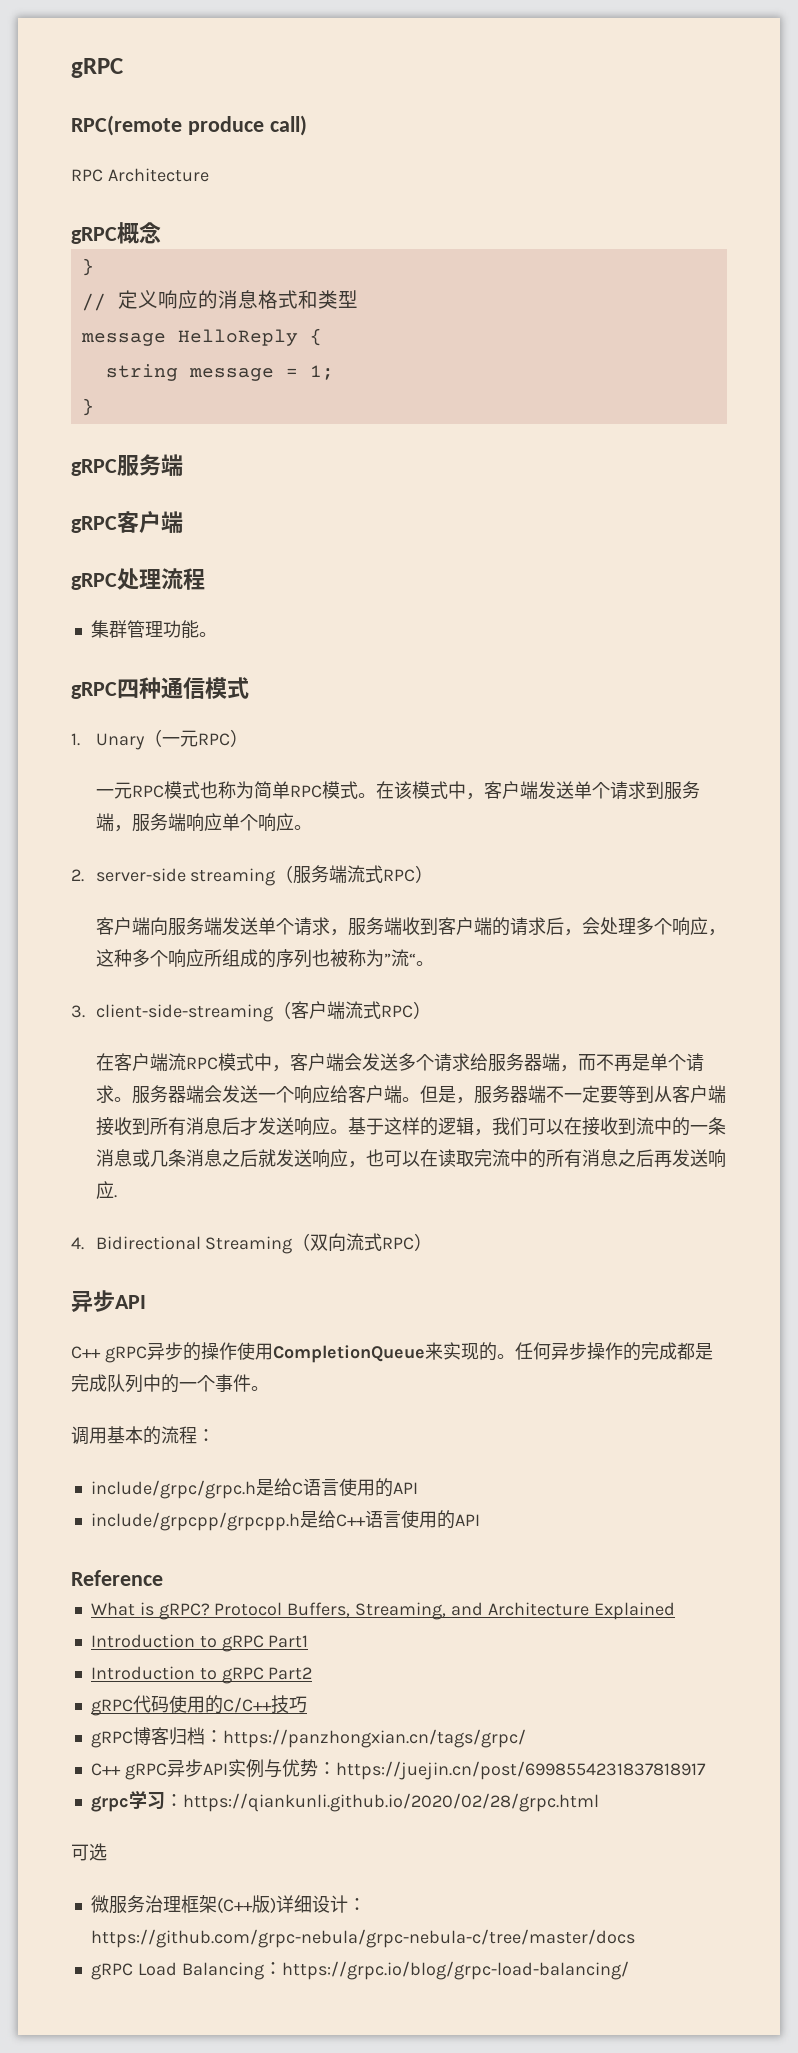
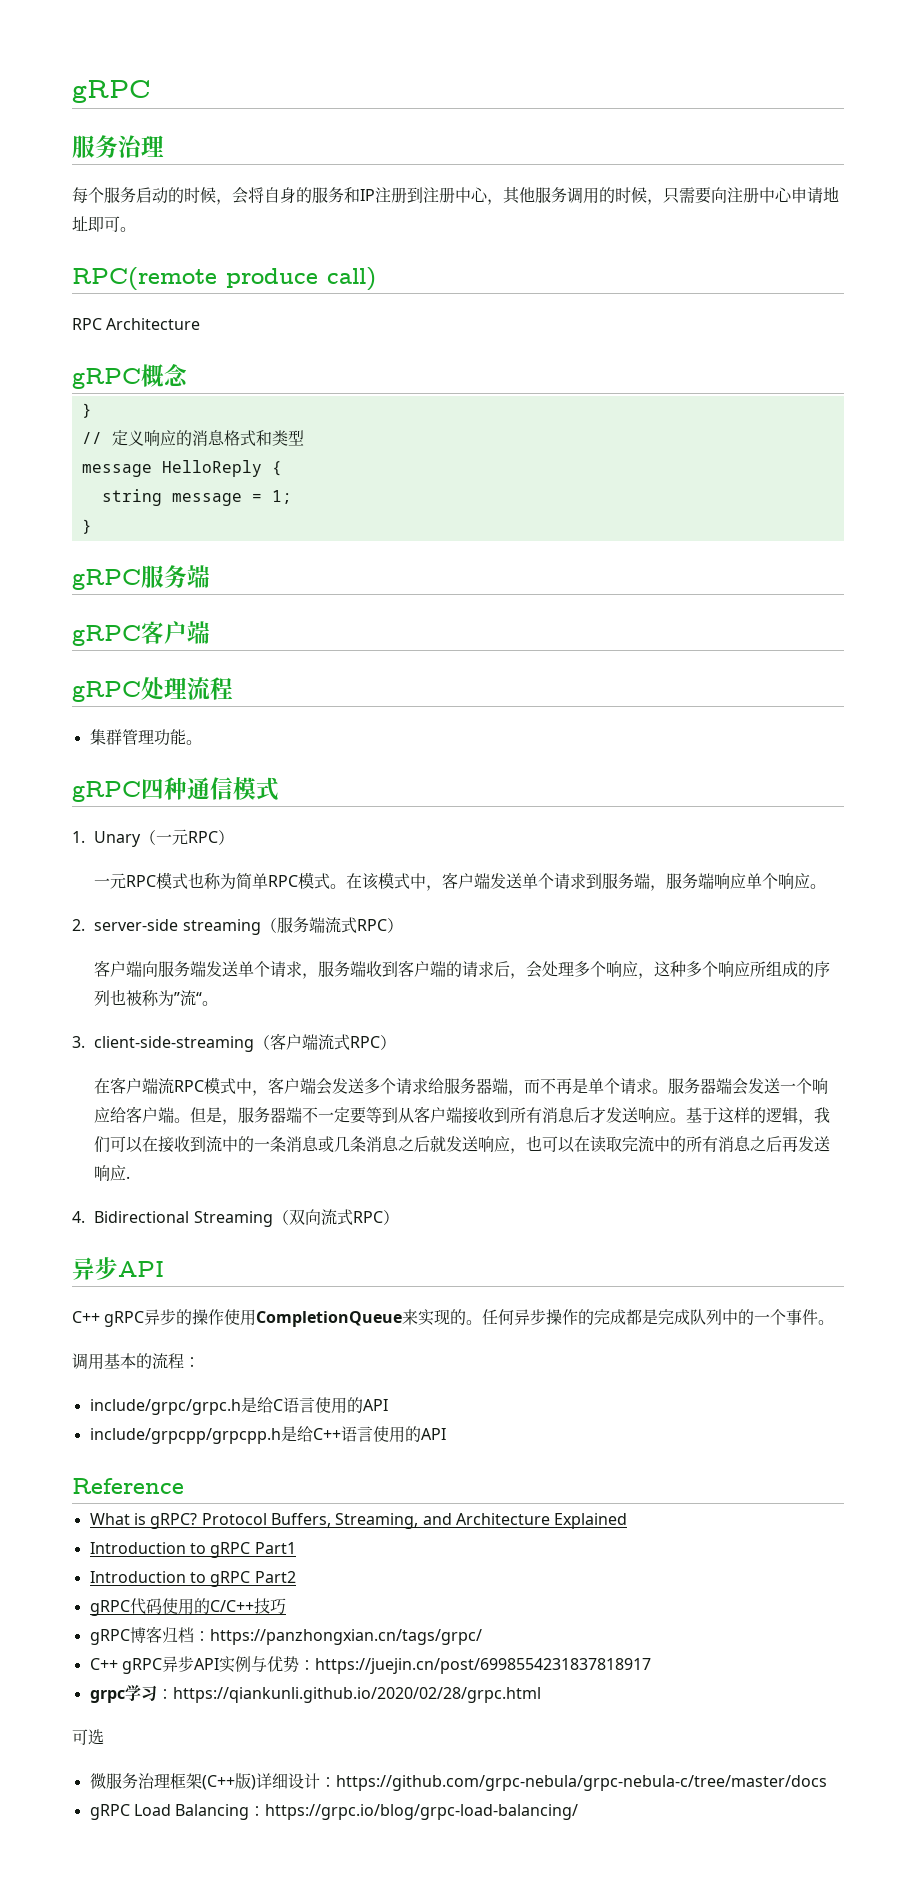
[71,58,123,78] gRPC -> [72,80,151,103] [72,135,164,158] [72,186,839,205] [72,216,136,232] gRPC // 服务治理 // 每个服务启动的时候，会将自身的服务和IP注册到注册中心，其他服务调用的时候，只需要向注册中心申请地址即可。

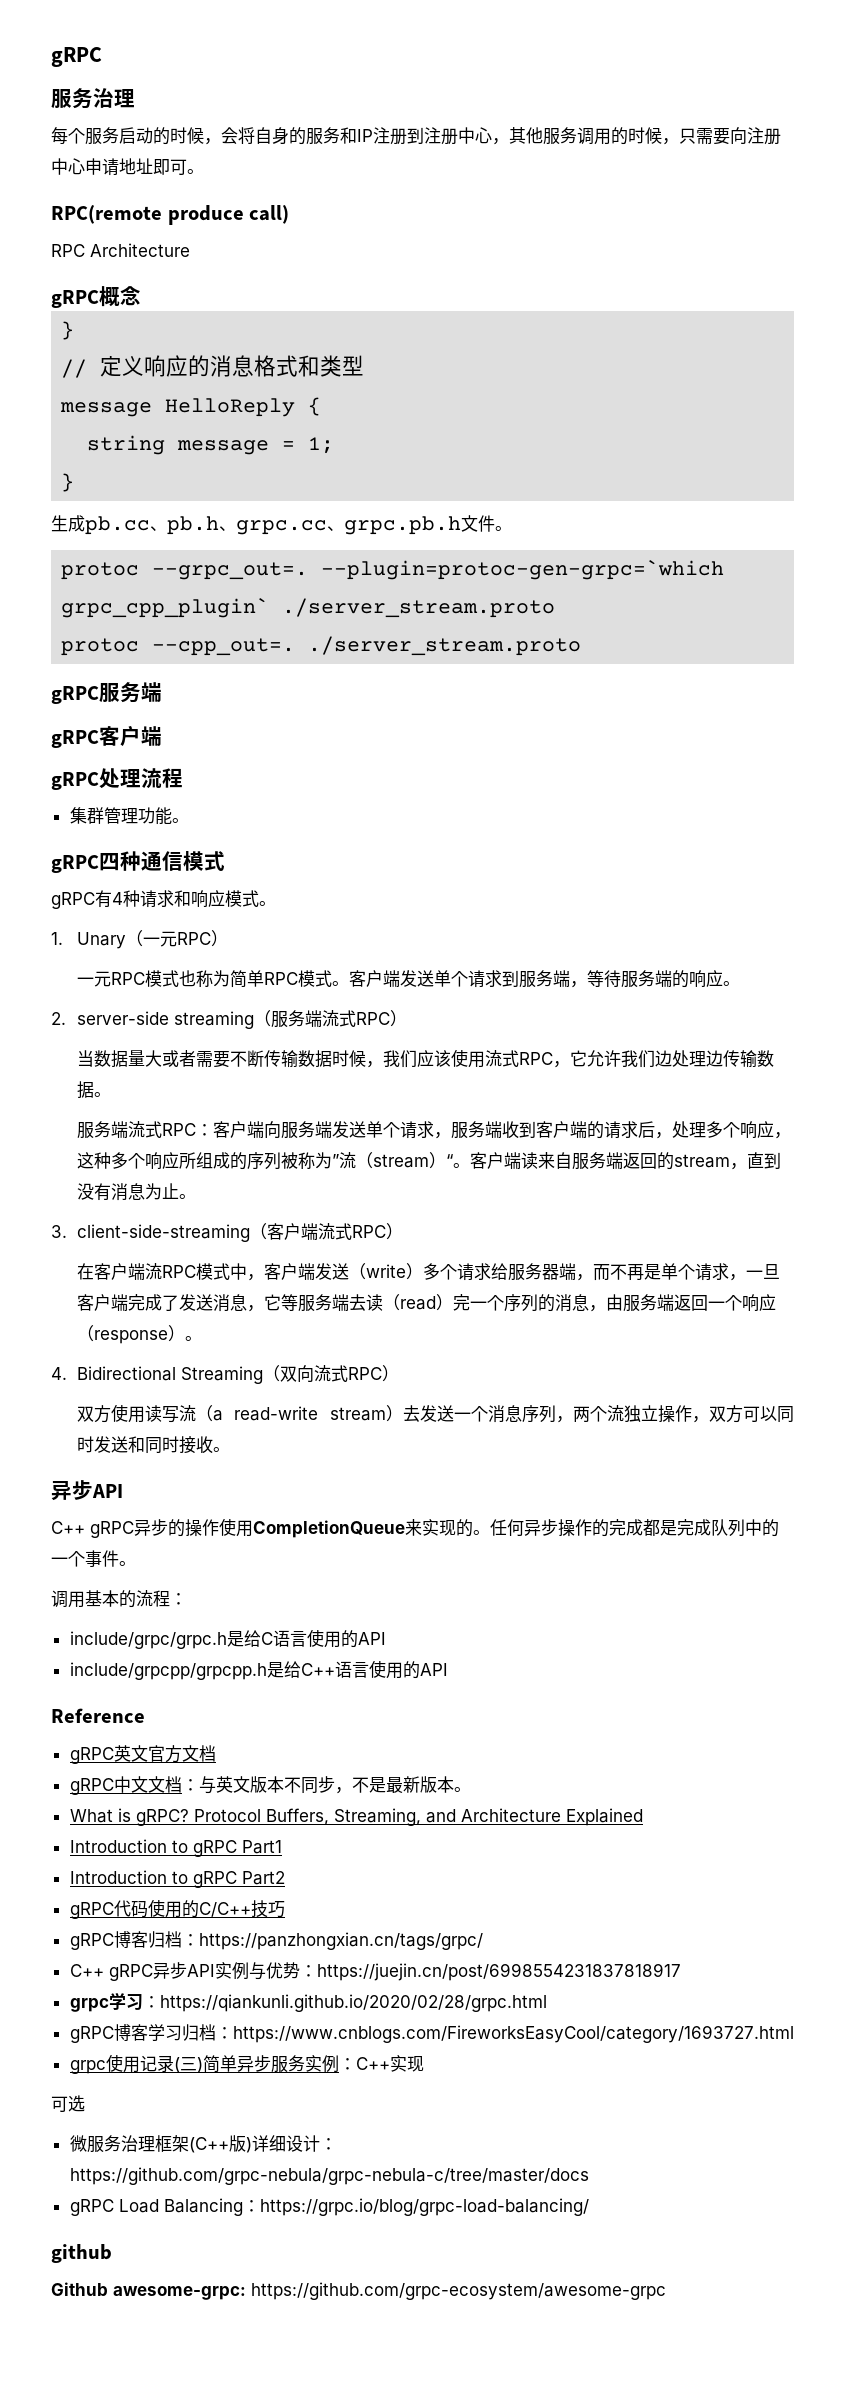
(92, 526) none -> [51,515,512,535] [61,560,725,580] [61,598,556,618] [61,636,582,656] // 生成pb.cc、pb.h、grpc.cc、grpc.pb.h文件。 // protoc --grpc_out=. --plugin=protoc-gen-grpc=`which grpc_cpp_plugin` ./server_stream.proto // protoc --cpp_out=. ./server_stream.proto
(279, 789) none -> [51,890,276,909] // gRPC有4种请求和响应模式。
[346,872,443,891] 在该模式中， -> (349, 983) none
[666,873,779,889] 服务端响应单个 -> [586,970,689,988] 等待服务端的
(403, 925) none -> [76,1049,774,1068] [76,1081,111,1099] [76,1121,213,1139] 当数据量大或者需要不断传输数据时候，我们应该使用流式RPC，它允许我们边处理边传输数据。 // 服务端流式RPC：
[526,961,543,978] 会 -> (672, 1135) none
[110,989,127,1005] 也 -> (281, 1161) none
(197, 998) none -> [355,1152,446,1169] （stream）
(219, 1003) none -> [469,1152,781,1170] [76,1183,196,1201] 客户端读来自服务端返回的stream，直到没有消息为止。
[316,1078,365,1095] 会发送 -> [314,1263,423,1280] 发送（write）
[652,1078,829,1095] [94,1106,831,1125] [94,1135,831,1154] [94,1165,131,1181] 。服务器端会发送一个响应给客户端。但是，服务器端不一定要等到从客户端接收到所有消息后才发送响应。基于这样的逻辑，我们可以在接收到流中的一条消息或几条消息之后就发送响应，也可以在读取完流中的所有消息之后再发送响应. -> [728,1264,780,1281] [76,1294,776,1312] [76,1325,202,1344] ，一旦客户端完成了发送消息，它等服务端去读（read）完一个序列的消息，由服务端返回一个响应（response）。
(399, 1217) none -> [76,1404,794,1423] [76,1436,230,1454] // 双方使用读写流（a read-write stream）去发送一个消息序列，两个流独立操作，双方可以同时发送和同时接收。
(184, 1486) none -> [69,1745,216,1764] [69,1776,471,1795] // gRPC英文官方文档 // gRPC中文文档：与英文版本不同步，不是最新版本。
(541, 1695) none -> [69,2024,794,2043] [69,2054,424,2074] // gRPC博客学习归档：https://www.cnblogs.com/FireworksEasyCool/category/1693727.html // grpc使用记录(三)简单异步服务实例：C++实现
(579, 1812) none -> [51,2244,112,2263] [51,2282,666,2300] // github // Github awesome-grpc: https://github.com/grpc-ecosystem/awesome-grpc

